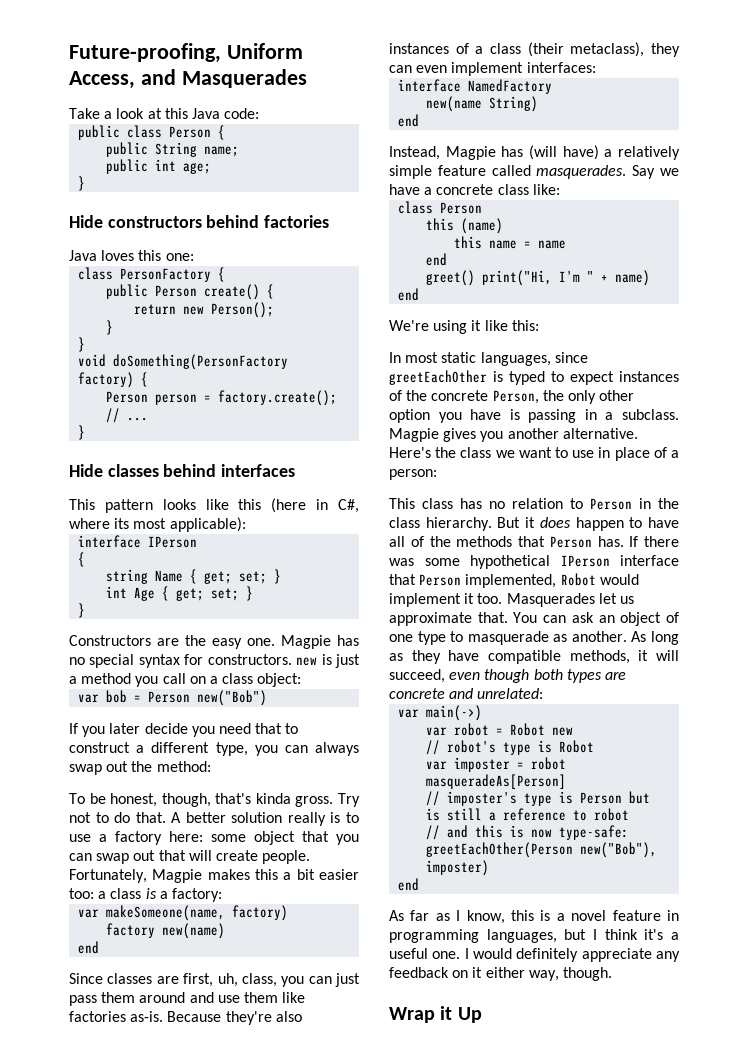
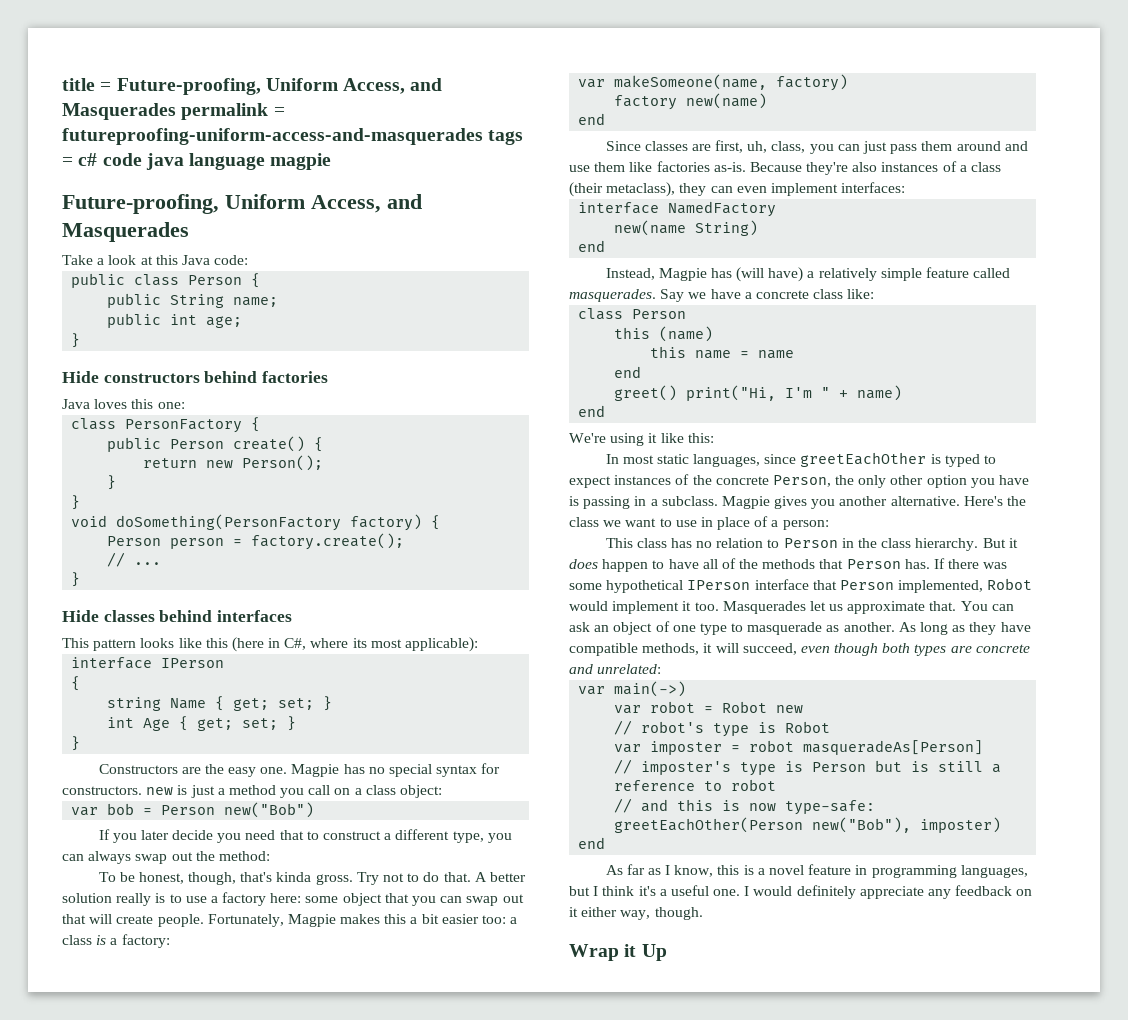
(69, 53) none -> [62,78,443,95] [62,103,285,120] [62,128,524,145] [62,153,332,170] title = Future-proofing, Uniform Access, and Masquerades permalink = futureproofing-uniform-access-and-masquerades tags = c# code java language magpie //

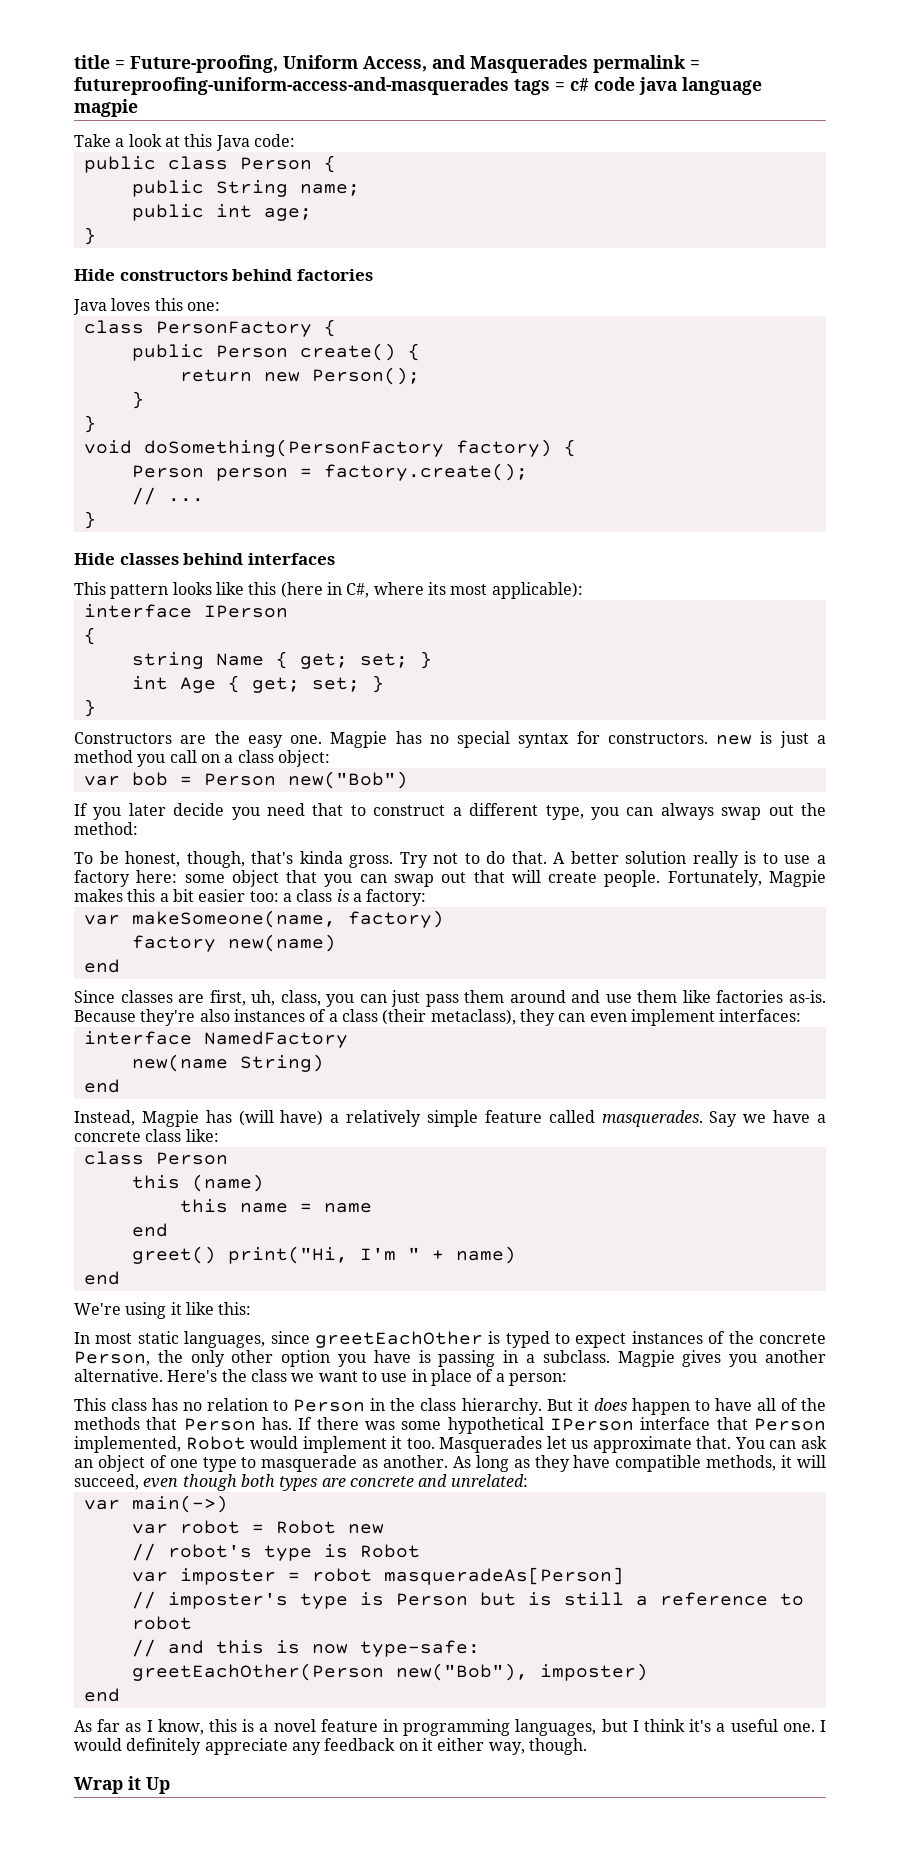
[62,194,422,214] [62,222,189,242] // Future-proofing, Uniform Access, and Masquerades -> (138, 108) none

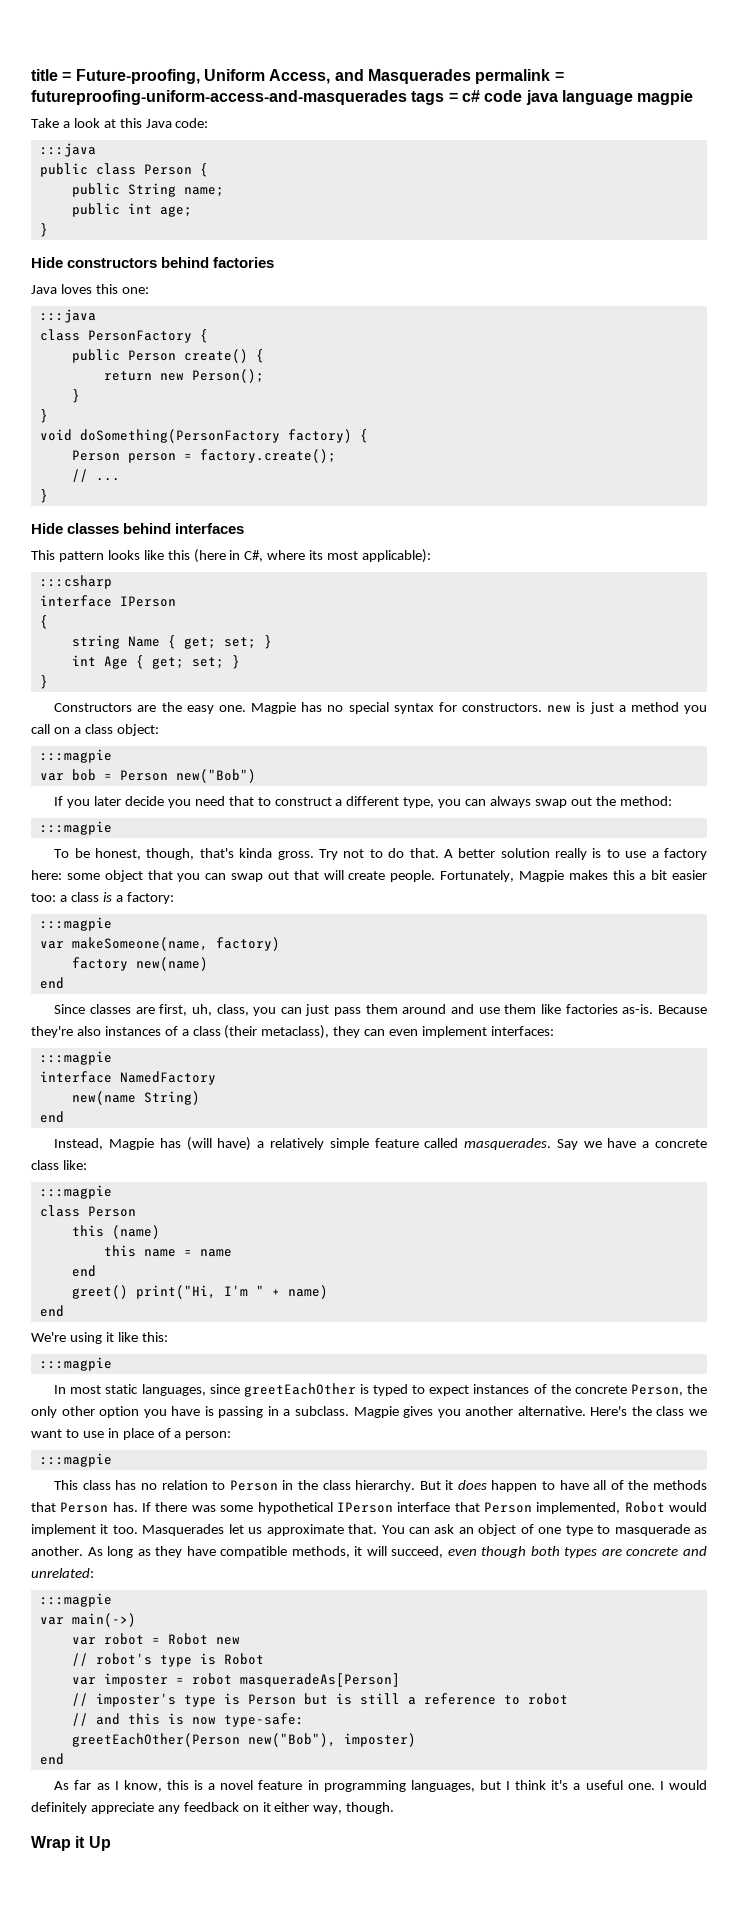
(295, 140) none -> [39,143,96,157] // :::java
(220, 306) none -> [39,309,96,323] // :::java
(583, 590) none -> [39,575,112,589] // :::csharp
(330, 758) none -> [39,749,112,763] // :::magpie
(138, 828) none -> [39,821,112,835] // :::magpie
(427, 897) none -> [39,917,112,931] // :::magpie
(802, 1015) none -> [39,1051,112,1065] // :::magpie
(219, 1135) none -> [39,1185,112,1199] // :::magpie
(252, 1308) none -> [39,1357,112,1371] // :::magpie
(567, 1379) none -> [39,1453,112,1467] // :::magpie
(528, 1480) none -> [39,1593,112,1607] // :::magpie

